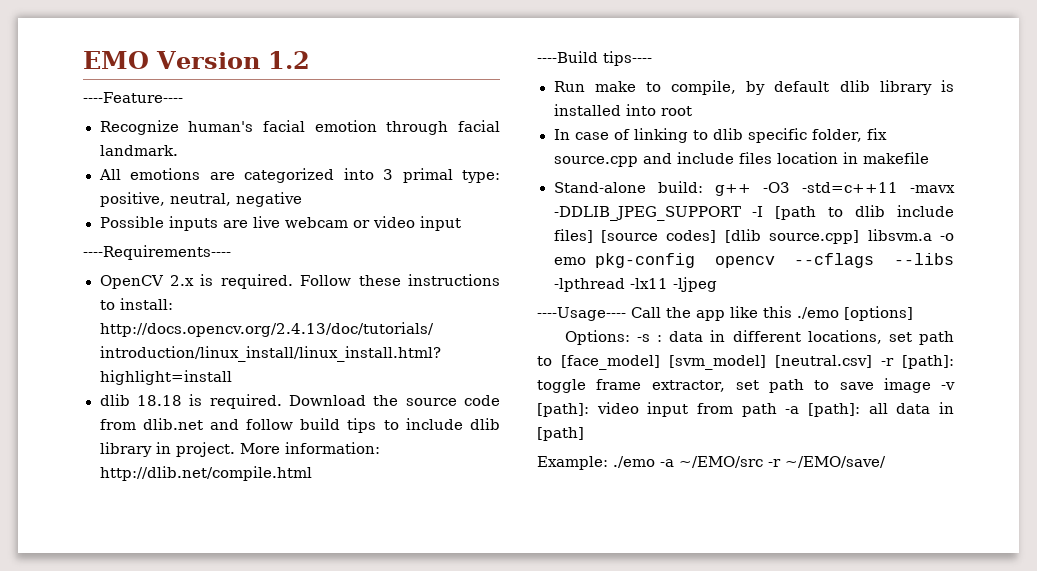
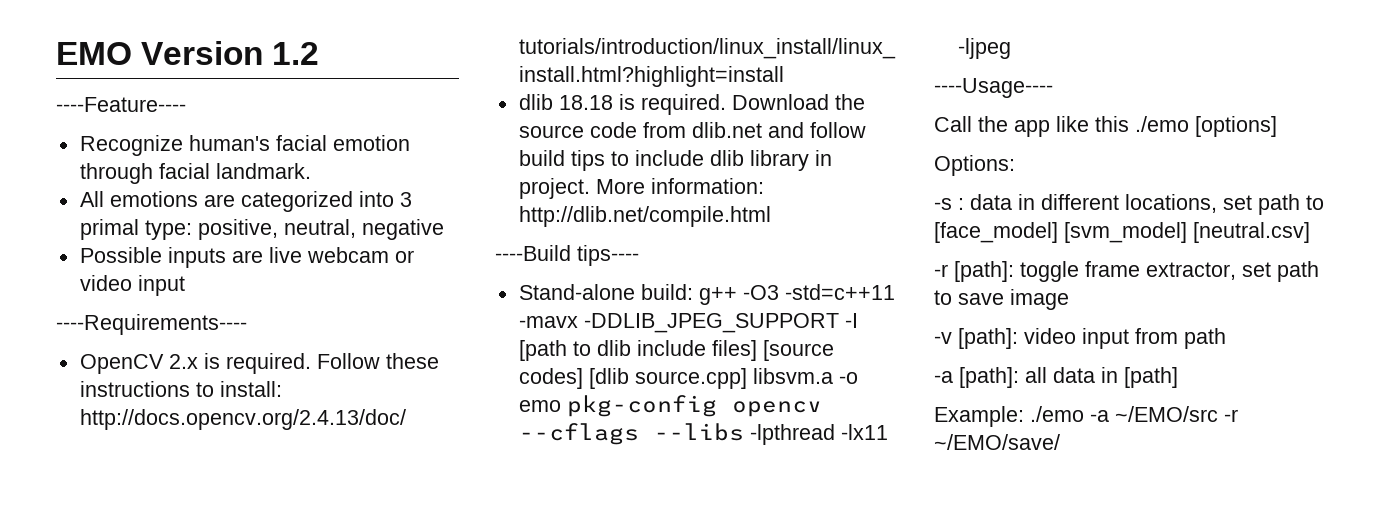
[553,80,954,95] [553,104,692,116] [553,128,888,143] [553,152,929,167] // Run make to compile, by default dlib library is installed into root // In case of linking to dlib specific folder, fix source.cpp and include files location in makefile -> (639, 255) none
(626, 314) none -> (1053, 88) //
(630, 337) none -> (1015, 165) //
(872, 361) none -> (1310, 232) //
(931, 385) none -> (1069, 299) //
(777, 410) none -> (1226, 338) //

